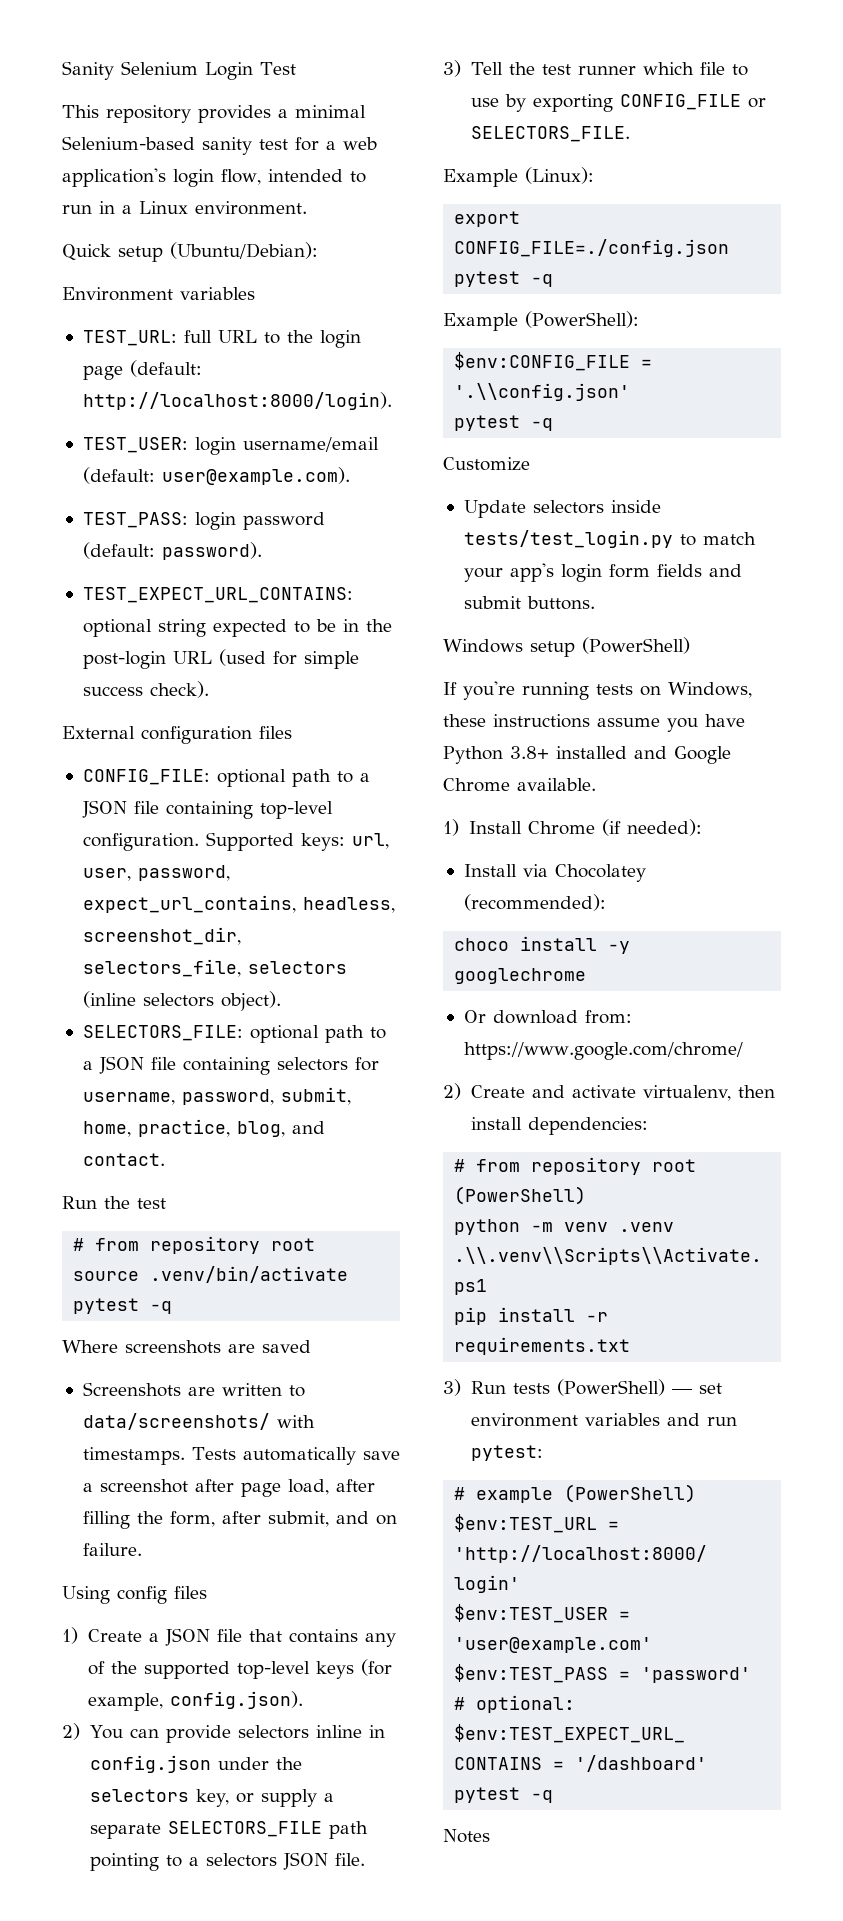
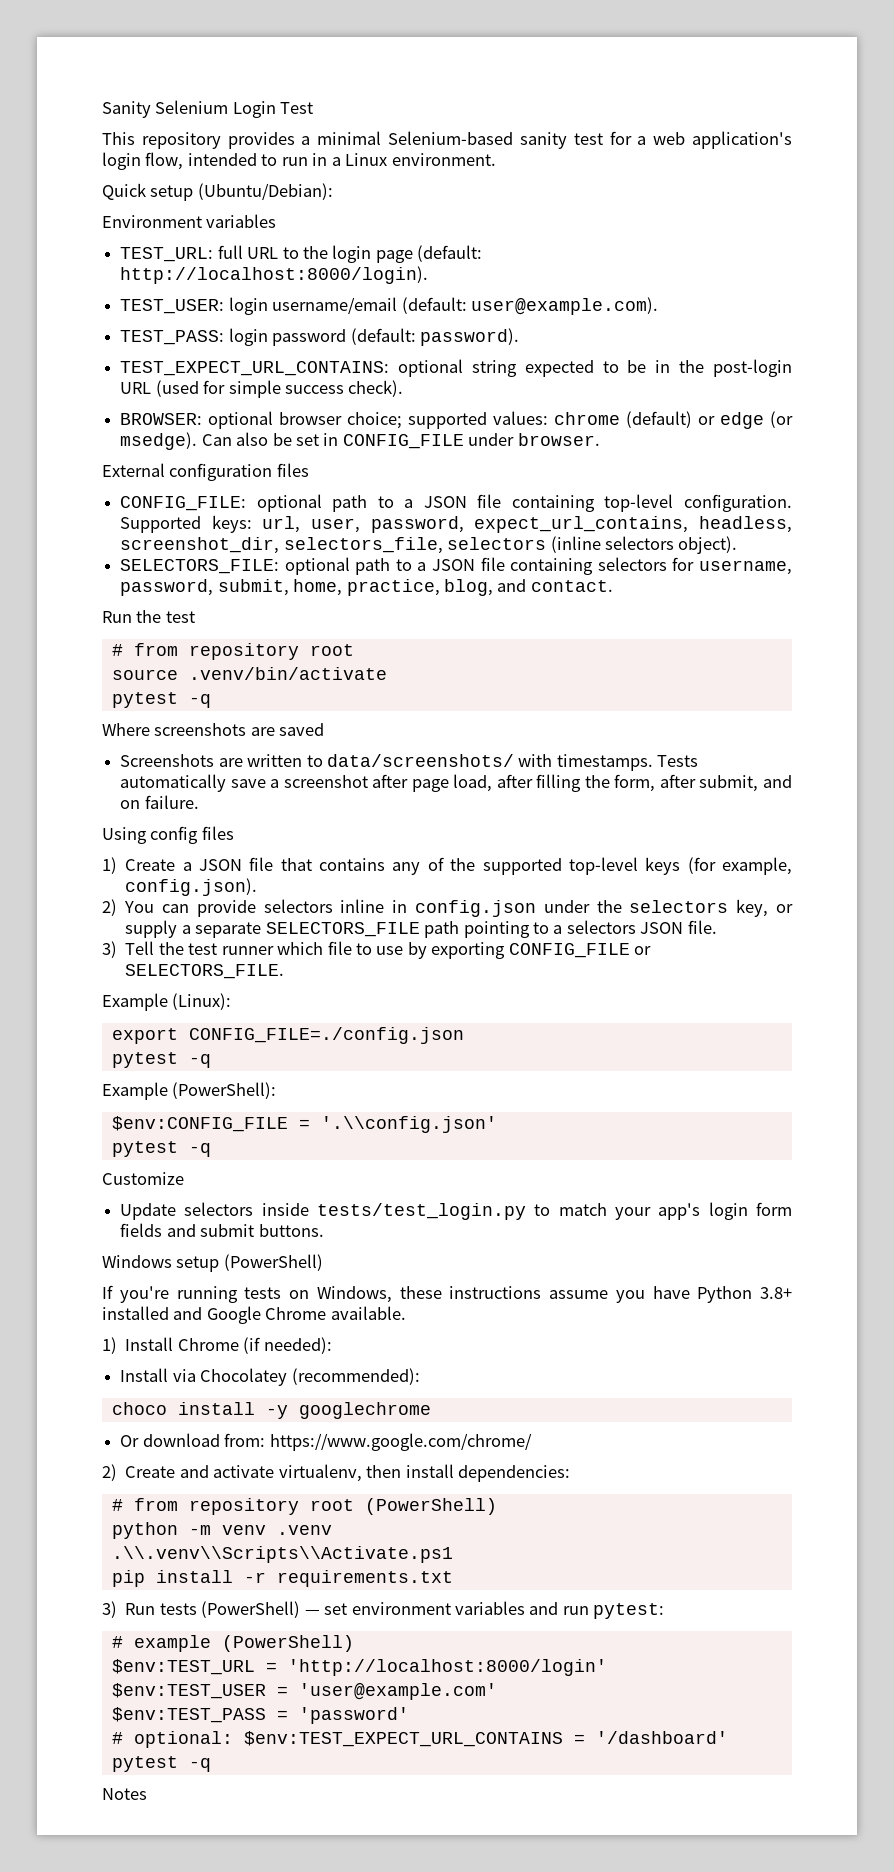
(209, 689) none -> [120,411,794,429] [120,432,600,450] // BROWSER: optional browser choice; supported values: chrome (default) or edge (or msedge). Can also be set in CONFIG_FILE under browser.

